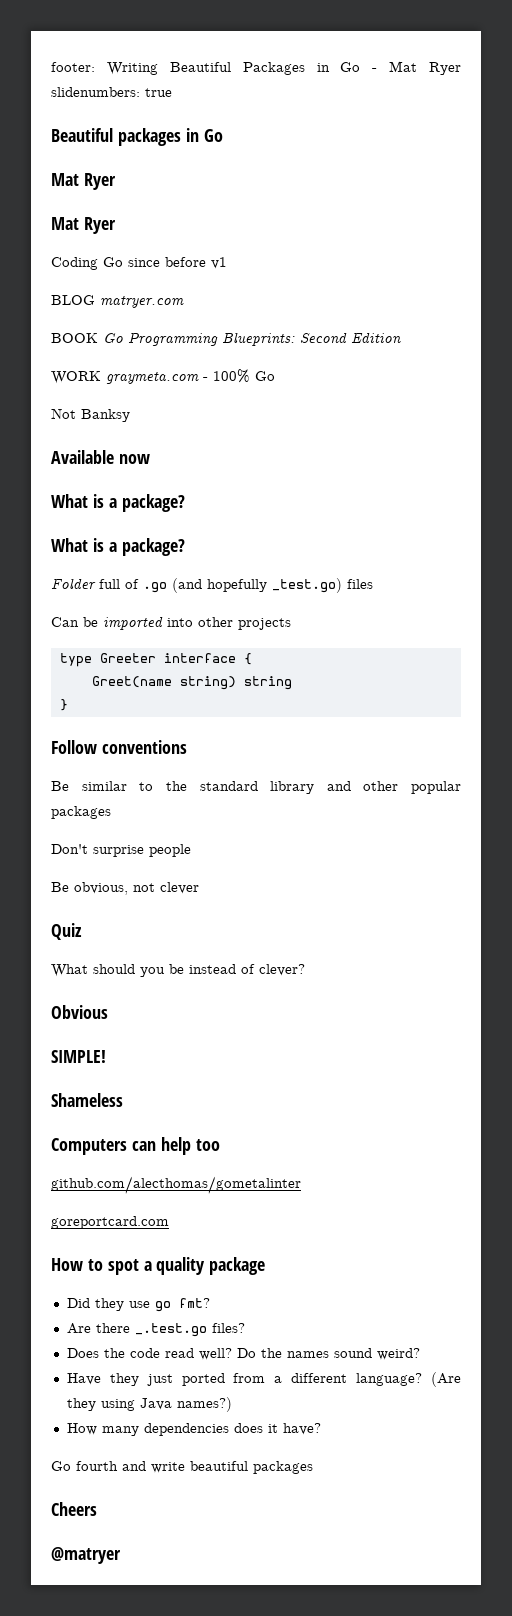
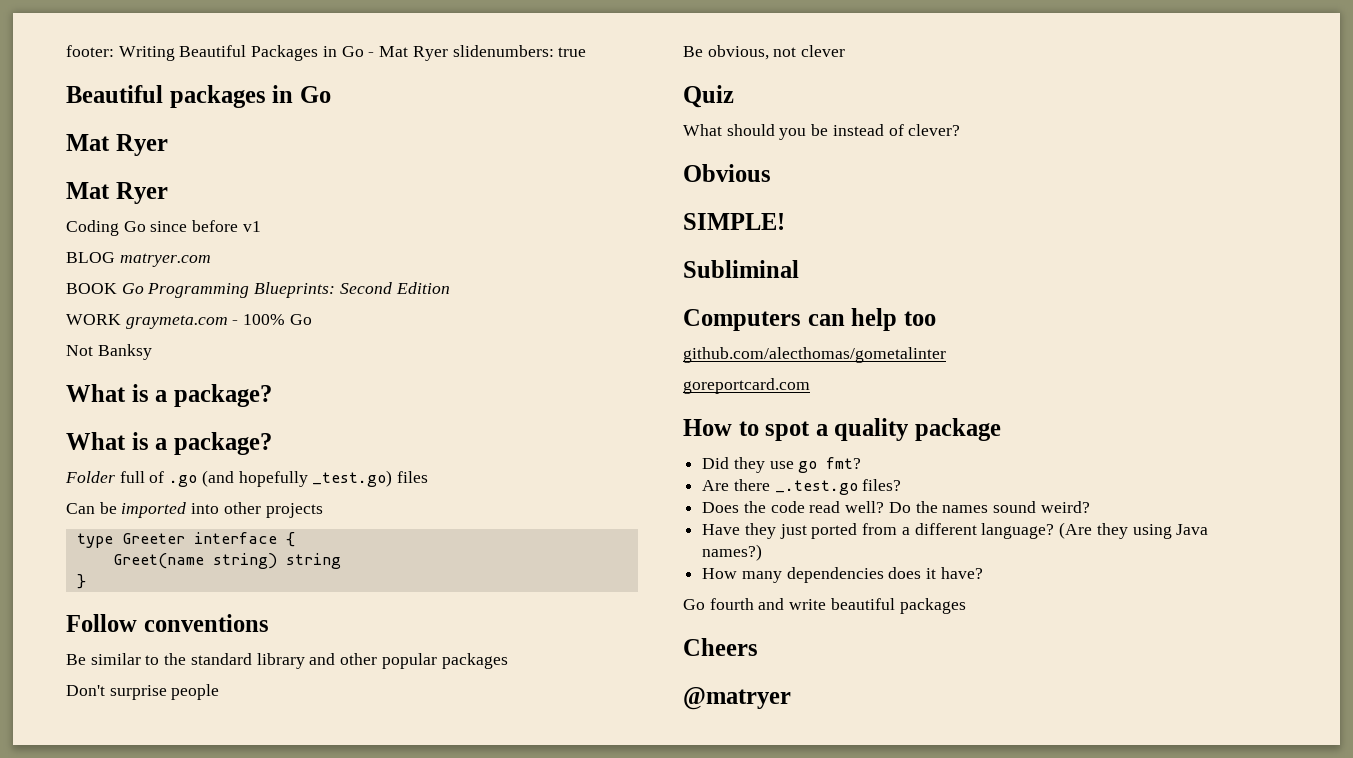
[51,450,150,464] // Available now -> (152, 352) none
[51,1093,123,1107] Shameless -> [683,260,799,278] Subliminal

